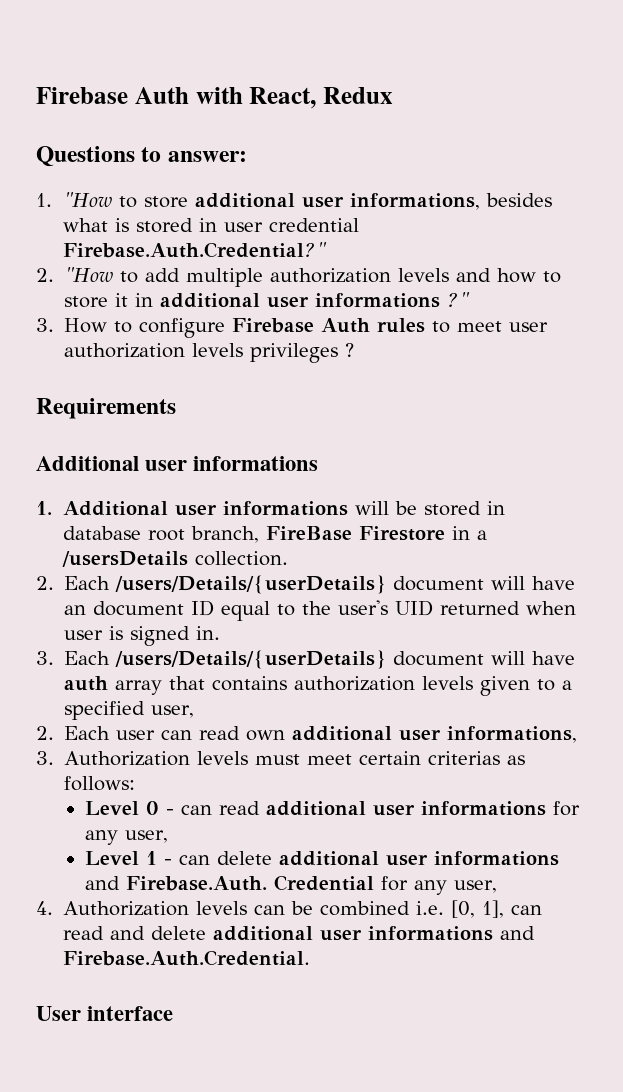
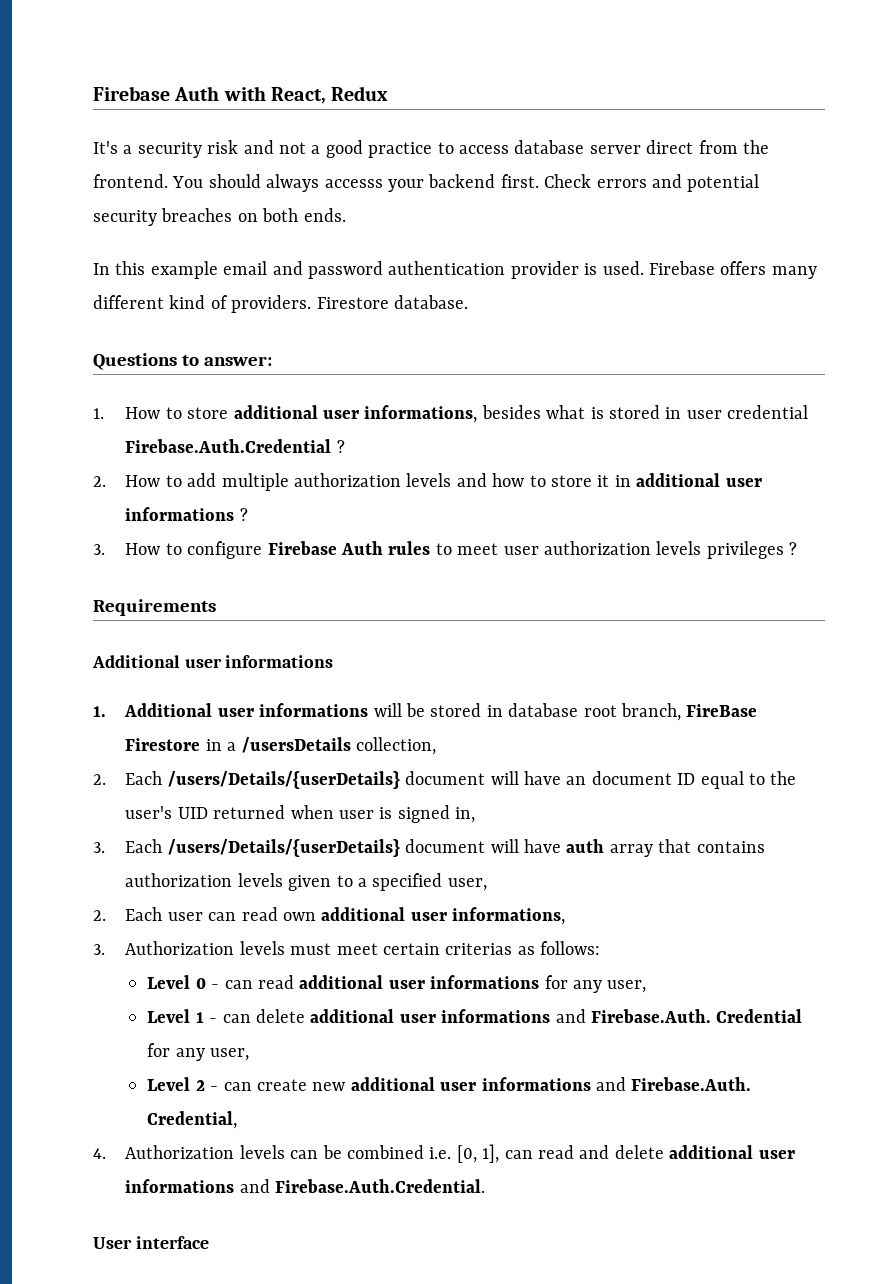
(393, 95) none -> [93,140,769,158] [93,174,760,192] [93,208,346,226] [93,261,817,279] [93,295,468,313] // It's a security risk and not a good practice to access database server direct from the frontend. You should always accesss your backend first. Check errors and potential security breaches on both ends. // In this example email and password authentication provider is used. Firebase offers many different kind of providers. Firestore database.
[62,192,112,207] "How -> [125,407,161,419] How
[62,242,327,258] [36,267,114,282] Firebase.Auth.Credential?" // 2. "How -> [125,439,345,453] [93,475,161,487] Firebase.Auth.Credential ? // 2. How
[447,292,471,307] ?" -> [239,508,248,521] ?
[194,551,288,566] collection. -> [355,737,436,755] collection,
[196,626,221,640] in. -> [455,807,476,823] in,
(498, 886) none -> [147,1077,752,1091] [147,1111,238,1129] // Level 2 - can create new additional user informations and Firebase.Auth. Credential,

